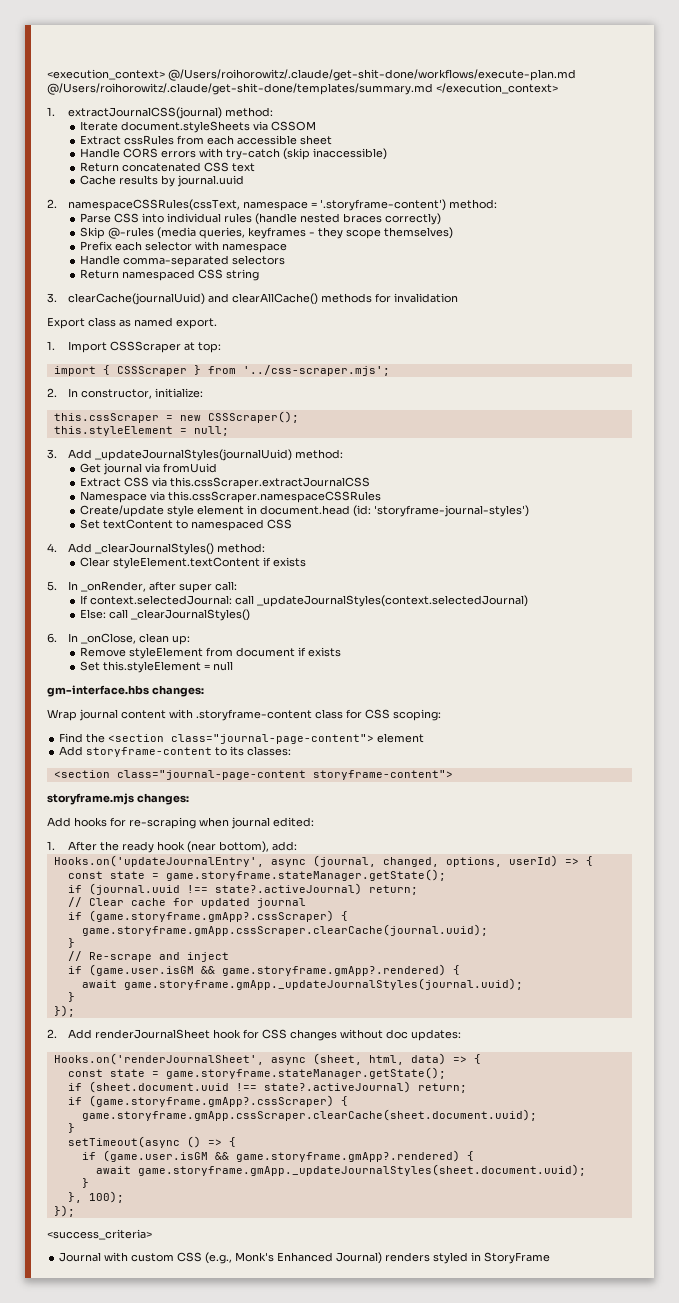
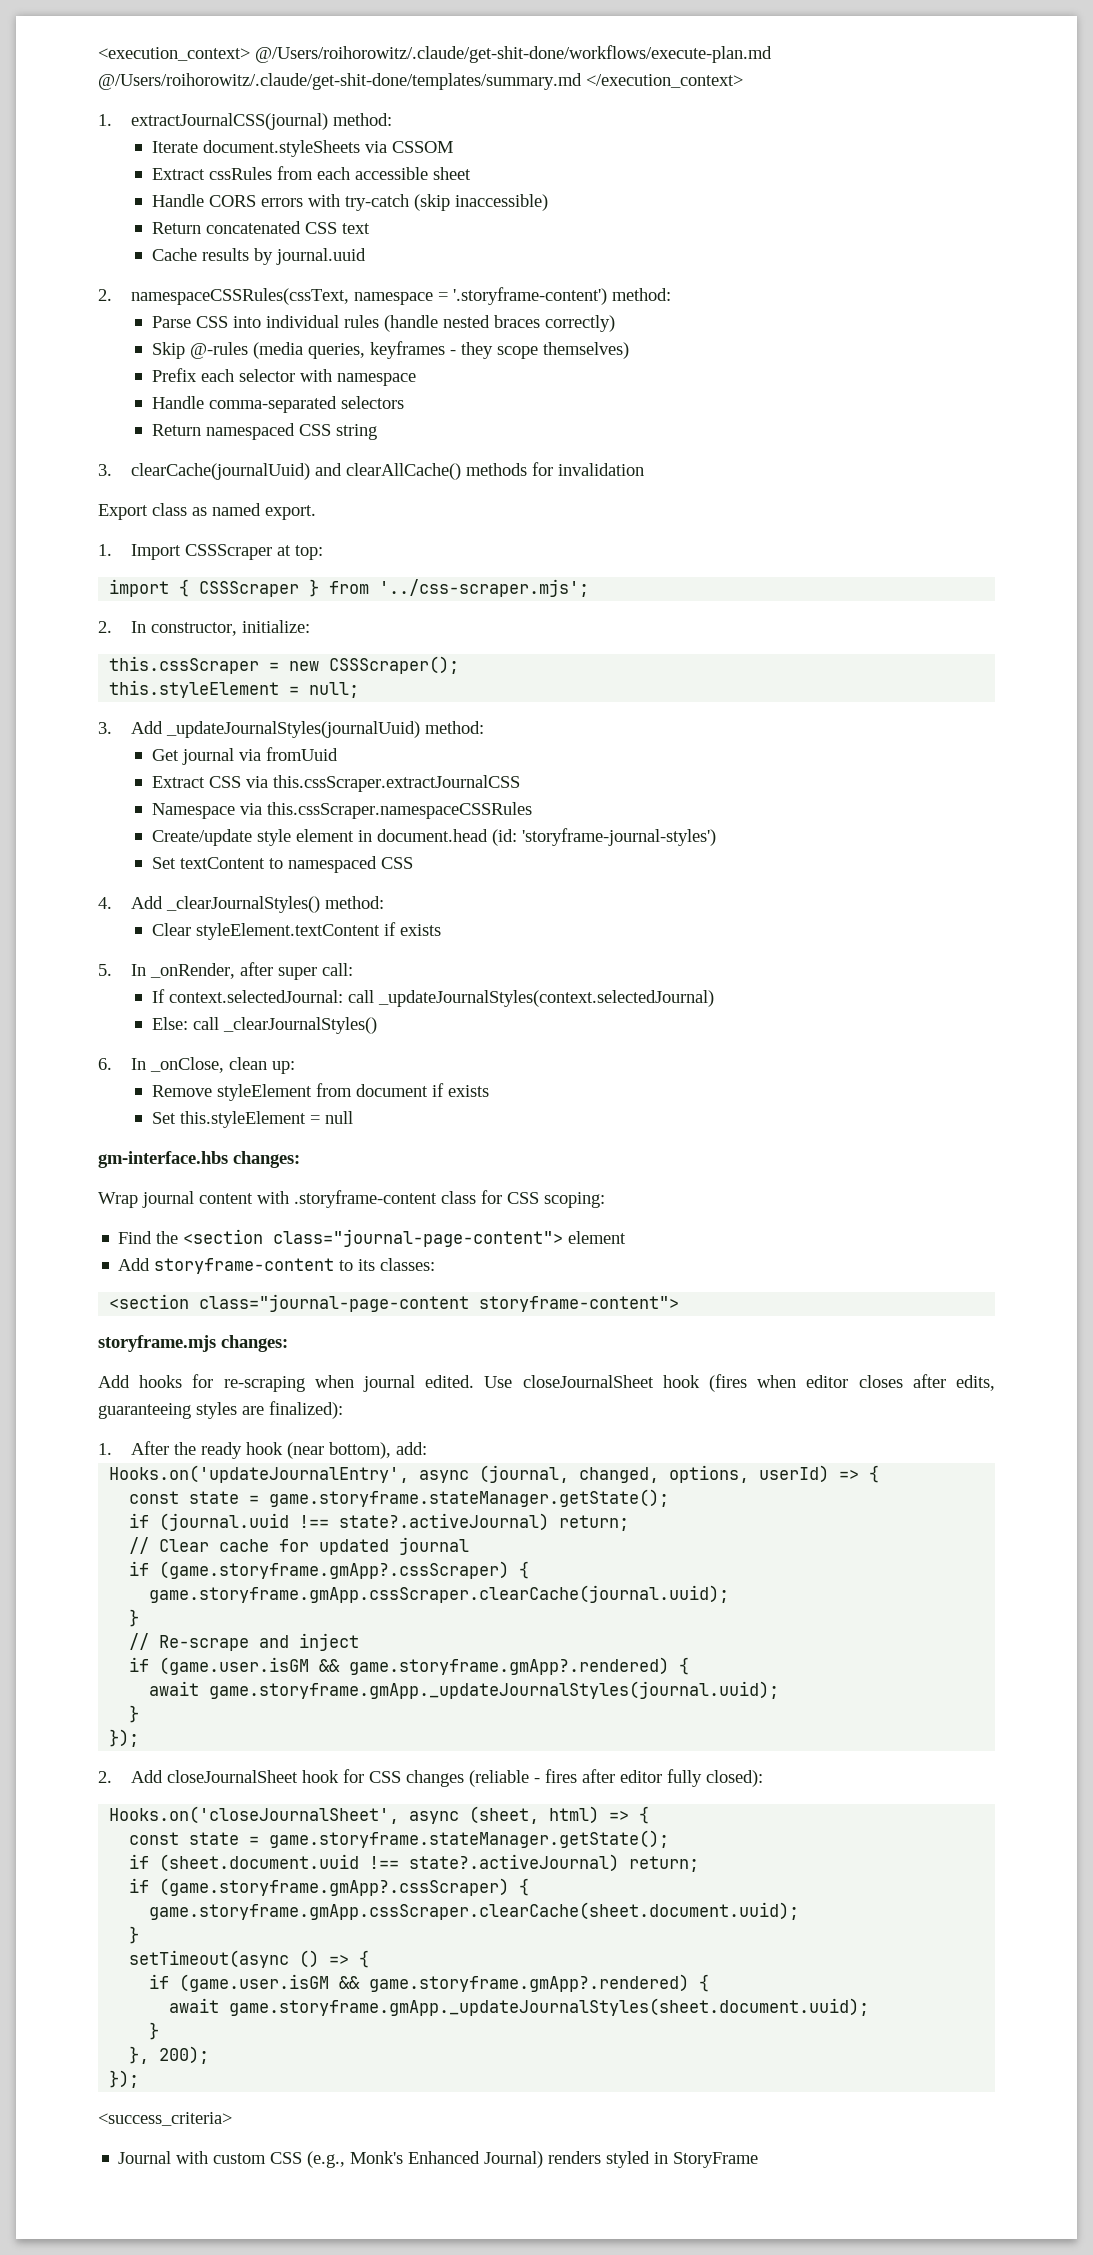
[273,817,314,827] edited: -> [425,1374,996,1392] [98,1401,343,1419] edited. Use closeJournalSheet hook (fires when editor closes after edits, guaranteeing styles are finalized):
[95,1029,211,1039] renderJournalSheet -> [167,1770,299,1783] closeJournalSheet
[340,1029,462,1041] [53,1053,446,1065] without doc updates: // Hooks.on('renderJournalSheet', async (sheet, html, data) -> [469,1769,764,1787] [109,1806,600,1824] (reliable - fires after editor fully closed): // Hooks.on('closeJournalSheet', async (sheet, html)
[88,1191,124,1203] 100); -> [159,2046,210,2064] 200);

